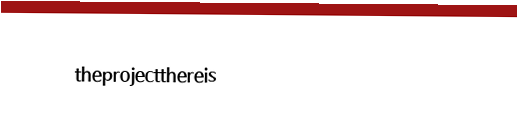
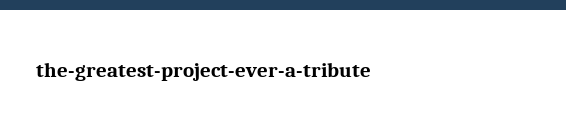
[74,66,217,88] theprojectthereis -> [36,62,371,81] the-greatest-project-ever-a-tribute

